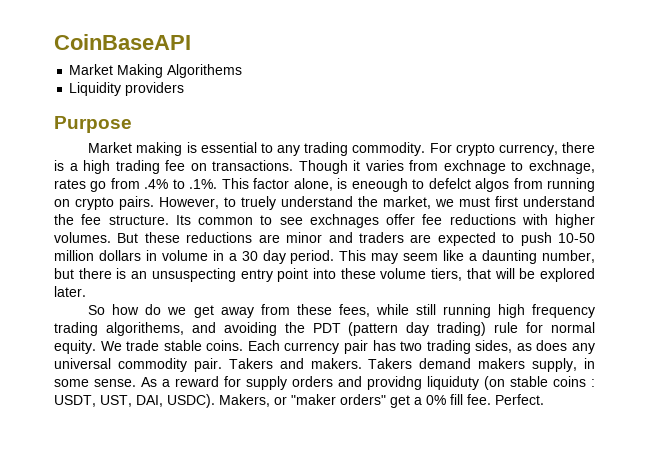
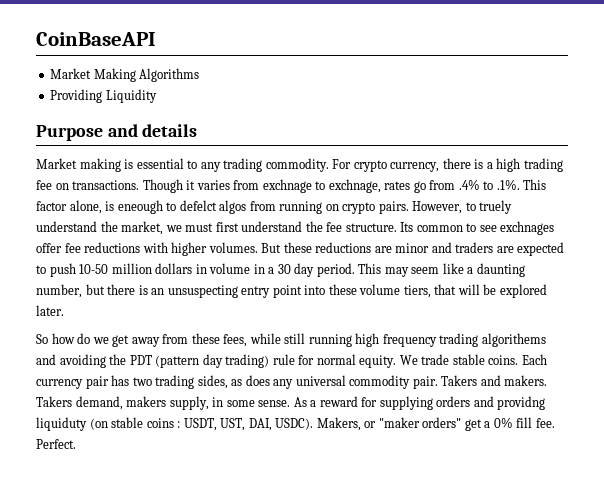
[167,64,243,78] Algorithems // -> [139,68,200,82] [50,89,103,103] Algorithms // Providing
[125,82,185,96] providers -> (157, 96) none
(132, 124) none -> [107,124,198,137] and details
[105,322,184,336] algorithems, -> [481,333,546,347] algorithems
[419,358,472,369] demand -> [75,396,123,410] demand,
[246,376,287,390] supply -> [379,396,433,410] supplying

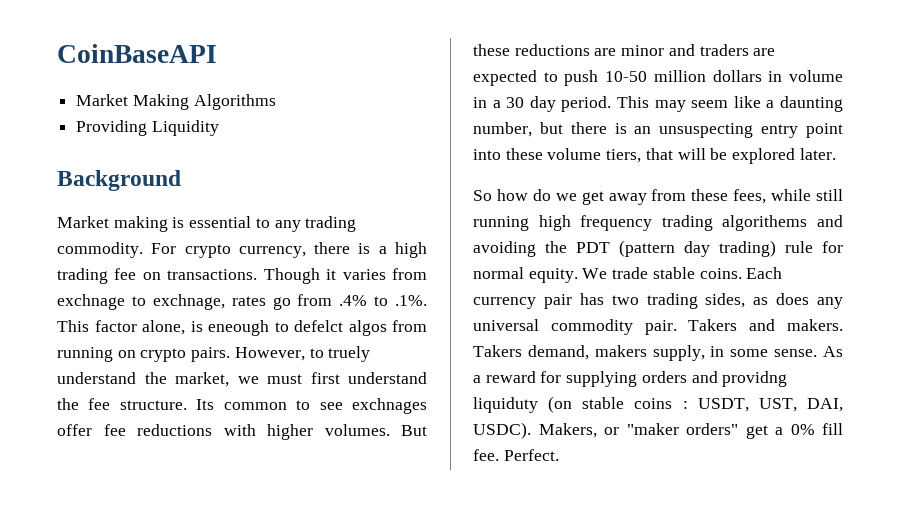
[36,124,198,141] Purpose and details -> [57,170,181,191] Background

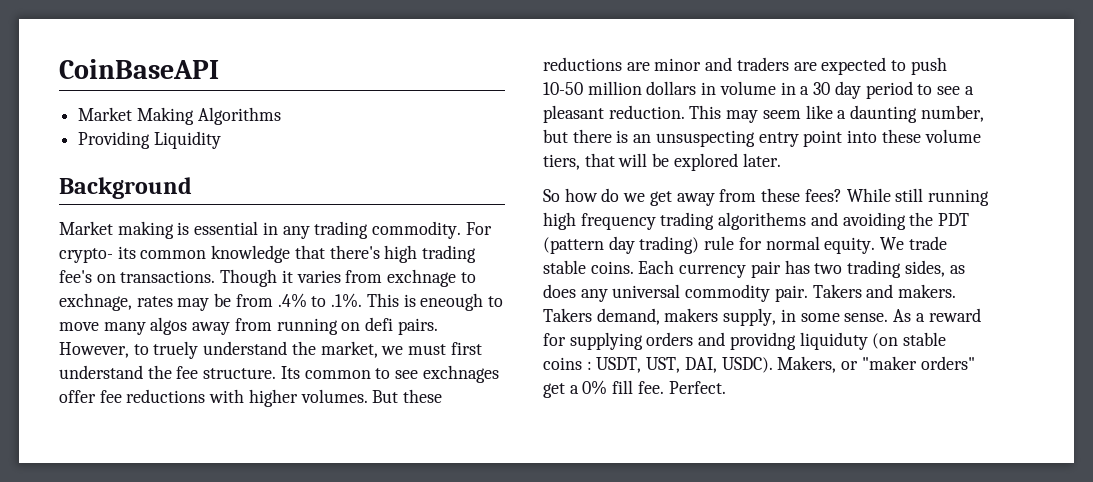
[255,218,270,228] to -> [262,222,278,235] in
[184,242,387,258] crypto currency, there is a -> [59,245,380,263] crypto- its common knowledge that there's
[114,268,137,280] fee -> [59,270,92,283] fee's
[272,297,291,310] go -> [177,293,232,311] may be
[94,320,185,335] factor alone, -> (399, 300) none
[294,320,387,336] defelct algos -> [59,317,231,335] move many algos away
[140,348,187,362] crypto -> [365,317,394,331] defi
[561,96,612,112] period. -> [865,81,974,99] [543,105,685,123] period to see a pleasant reduction.
[733,189,812,204] fees, while -> [804,188,891,202] fees? While

